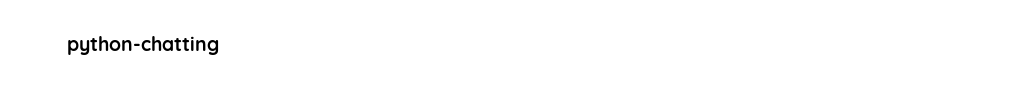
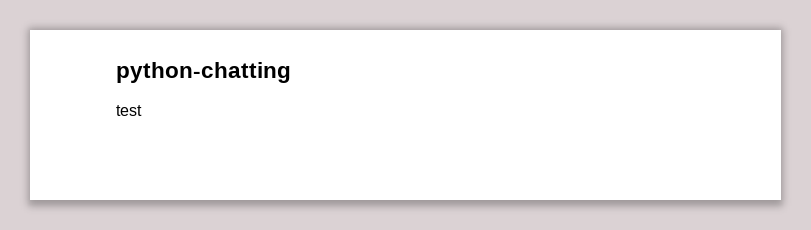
(219, 45) none -> [116,105,142,116] // test

